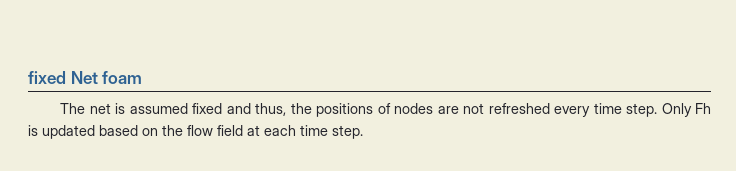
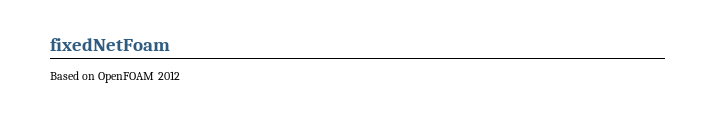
[28,71,143,84] [60,103,711,117] [28,125,363,139] fixed Net foam // The net is assumed fixed and thus, the positions of nodes are not refreshed every time step. Only Fh is updated based on the flow field at each time step. -> [50,38,170,51] [50,71,180,83] fixedNetFoam // Based on OpenFOAM 2012

